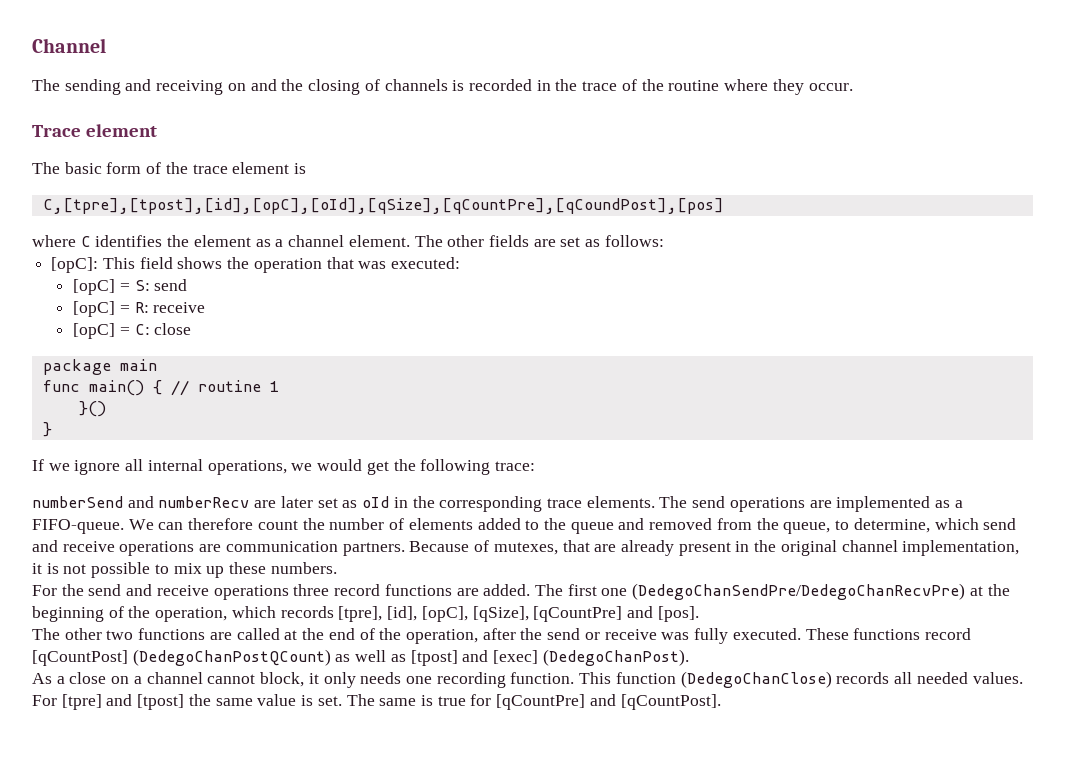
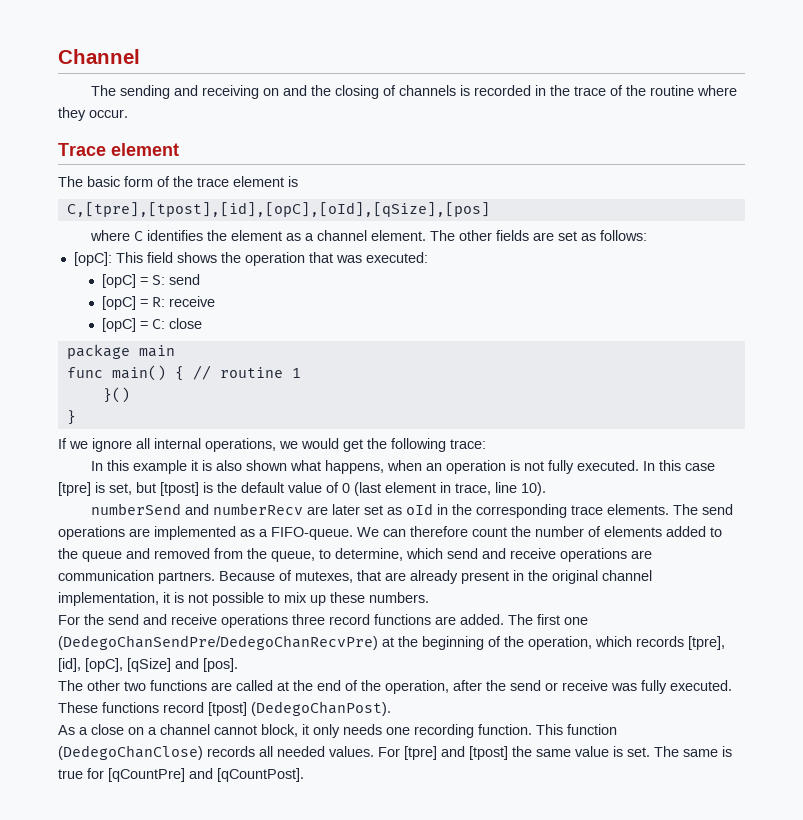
[42,198,724,214] C,[tpre],[tpost],[id],[opC],[oId],[qSize],[qCountPre],[qCoundPost],[pos] -> [66,202,490,217] C,[tpre],[tpost],[id],[opC],[oId],[qSize],[pos]
(535, 466) none -> [91,460,716,474] [58,482,546,496] // In this example it is also shown what happens, when an operation is not fully executed. In this case [tpre] is set, but [tpost] is the default value of 0 (last element in trace, line 10).
[472,606,623,622] [qSize], [qCountPre] -> [127,658,171,672] [qSize]
[32,649,539,666] [qCountPost] (DedegoChanPostQCount) as well as [tpost] and [exec] -> [208,702,247,716] [tpost]

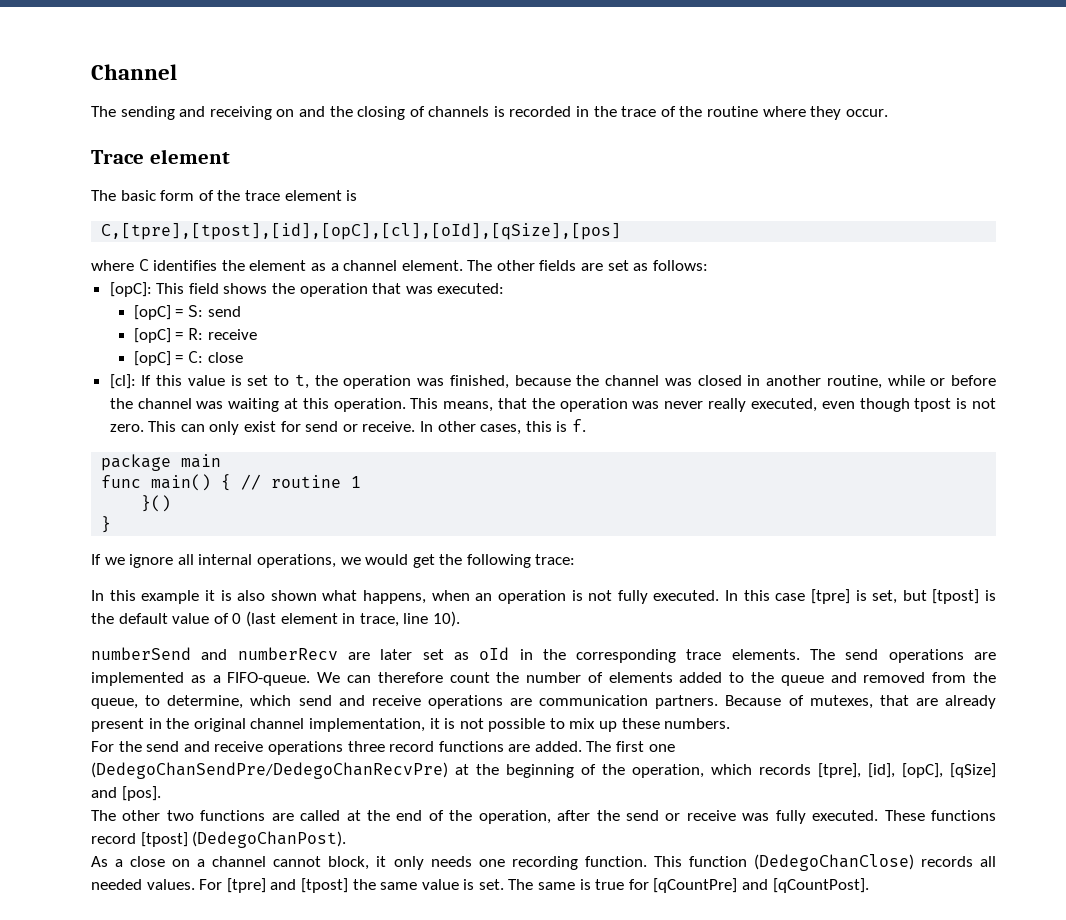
[66,202,490,217] C,[tpre],[tpost],[id],[opC],[oId],[qSize],[pos] -> [101,223,622,240] C,[tpre],[tpost],[id],[opC],[cl],[oId],[qSize],[pos]
(202, 323) none -> [109,374,997,389] [109,398,996,412] [109,419,586,435] // [cl]: If this value is set to t, the operation was finished, because the channel was closed in another routine, while or before the channel was waiting at this operation. This means, that the operation was never really executed, even though tpost is not zero. This can only exist for send or receive. In other cases, this is f.

